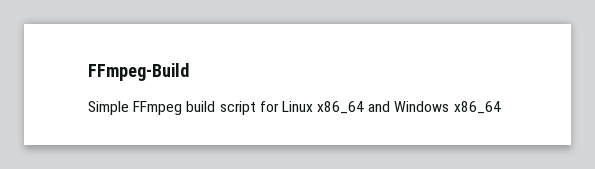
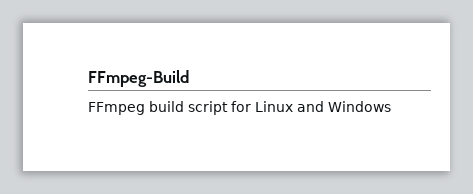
[88,101,129,115] Simple -> (189, 78) none
[317,101,365,114] x86_64 -> (293, 106) none
[453,101,501,114] x86_64 -> (391, 106) none

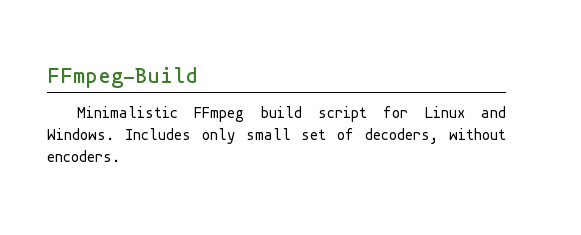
(189, 78) none -> [76,106,178,118] Minimalistic
[328,101,391,112] Windows -> [47,128,506,144] [47,150,120,162] Windows. Includes only small set of decoders, without encoders.

